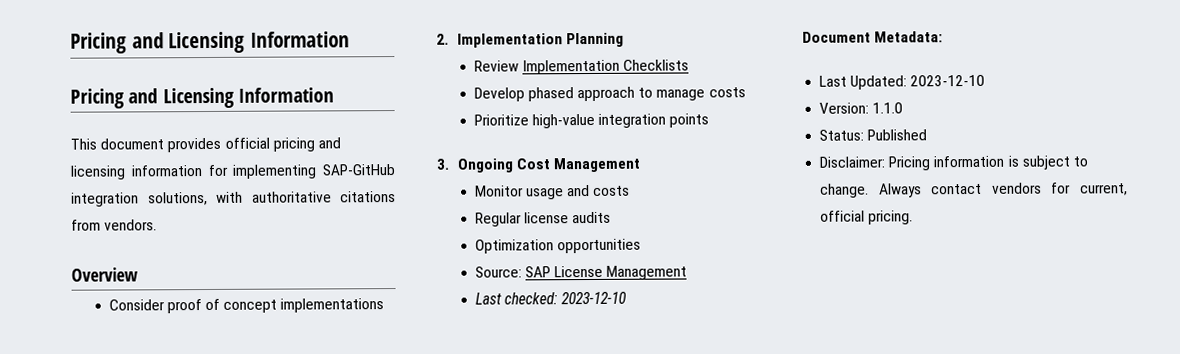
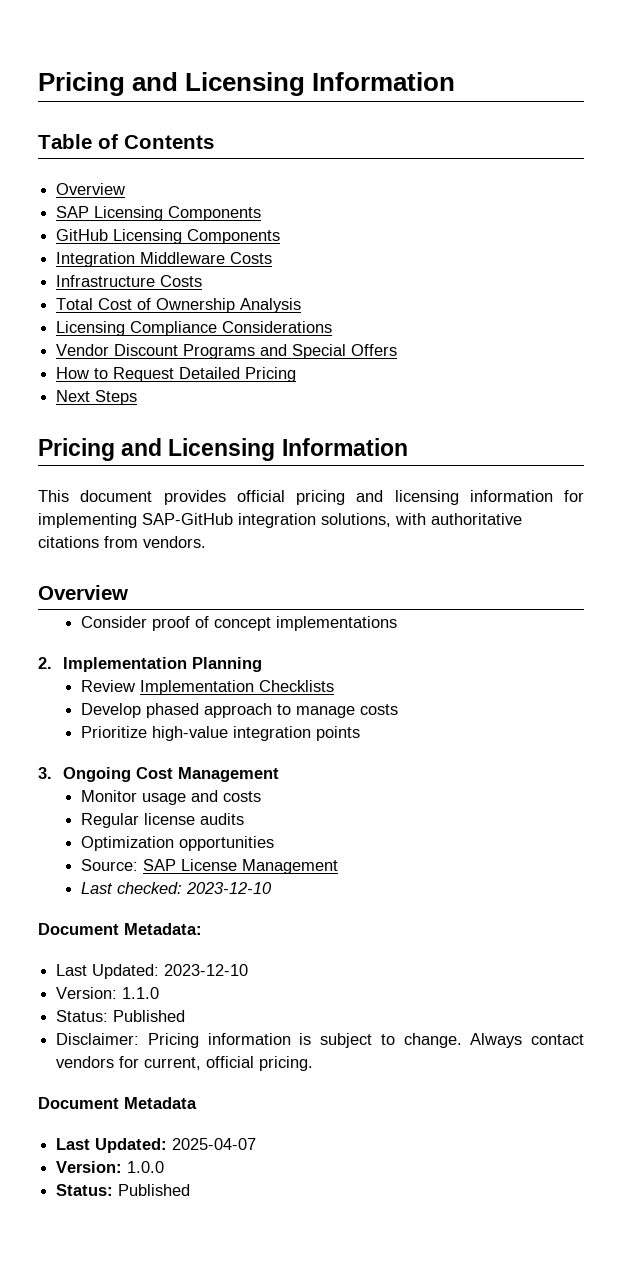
[70,31,351,54] Pricing and Licensing Information -> [38,72,456,96] [38,134,214,149] [56,183,126,195] [56,206,262,221] [56,229,281,244] [56,252,273,267] [56,275,203,287] [56,298,302,313] [56,321,333,336] [56,344,398,359] [56,367,297,382] [56,390,138,405] Pricing and Licensing Information // Table of Contents // Overview // SAP Licensing Components // GitHub Licensing Components // Integration Middleware Costs // Infrastructure Costs // Total Cost of Ownership Analysis // Licensing Compliance Considerations // Vendor Discount Programs and Special Offers // How to Request Detailed Pricing // Next Steps
(914, 217) none -> [38,1097,197,1109] [56,1138,257,1153] [56,1161,165,1173] [56,1184,191,1196] // Document Metadata // Last Updated: 2025-04-07 // Version: 1.0.0 // Status: Published

